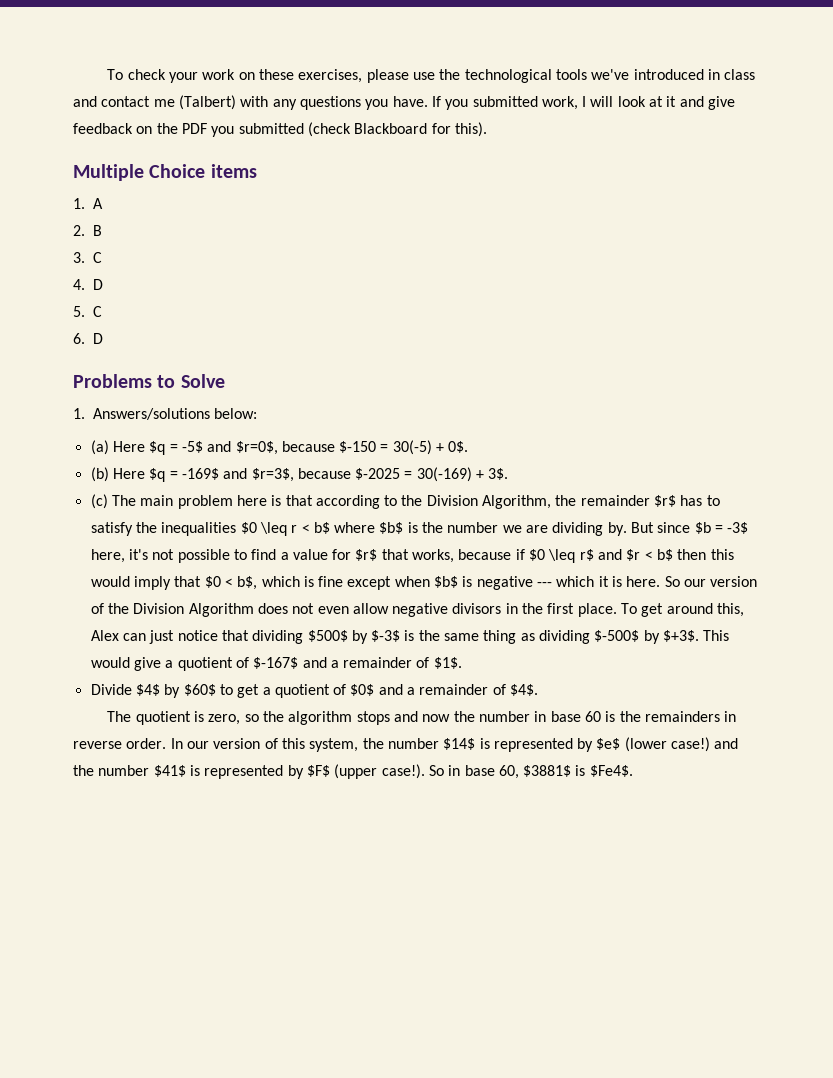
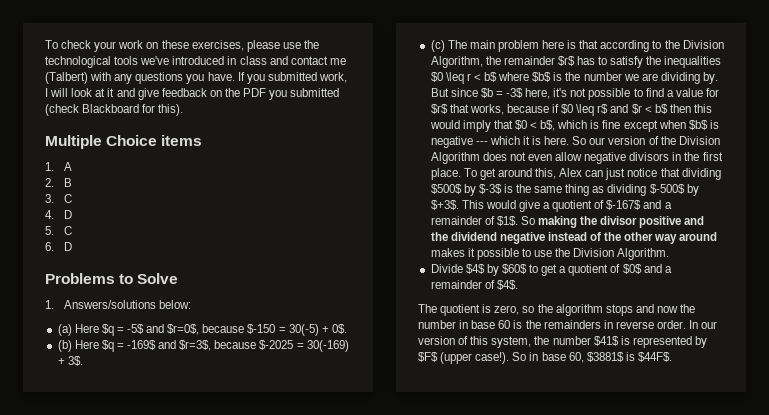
(462, 663) none -> [520,216,705,228] [430,232,718,244] [430,248,670,260] So making the divisor positive and the dividend negative instead of the other way around makes it possible to use the Division Algorithm.
[443,737,739,752] [73,765,150,776] $14$ is represented by $e$ (lower case!) and the number -> (591, 340) none
[589,765,633,777] $Fe4$. -> [637,352,672,362] $44F$.

